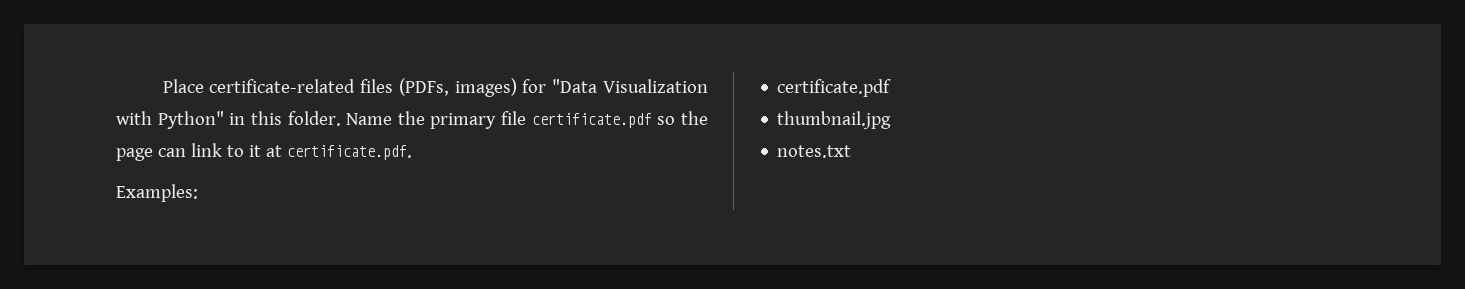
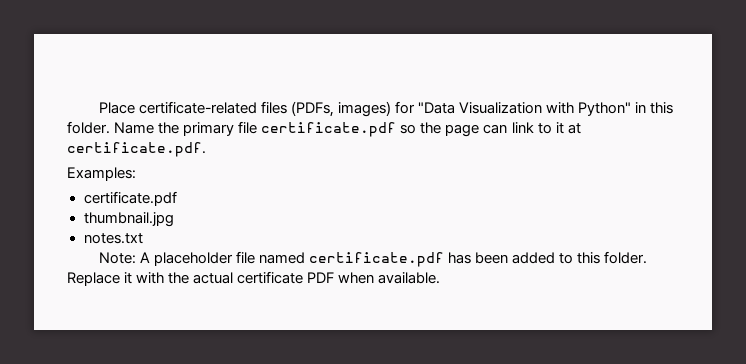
(852, 151) none -> [98,251,648,267] [67,271,441,286] // Note: A placeholder file named certificate.pdf has been added to this folder. Replace it with the actual certificate PDF when available.

